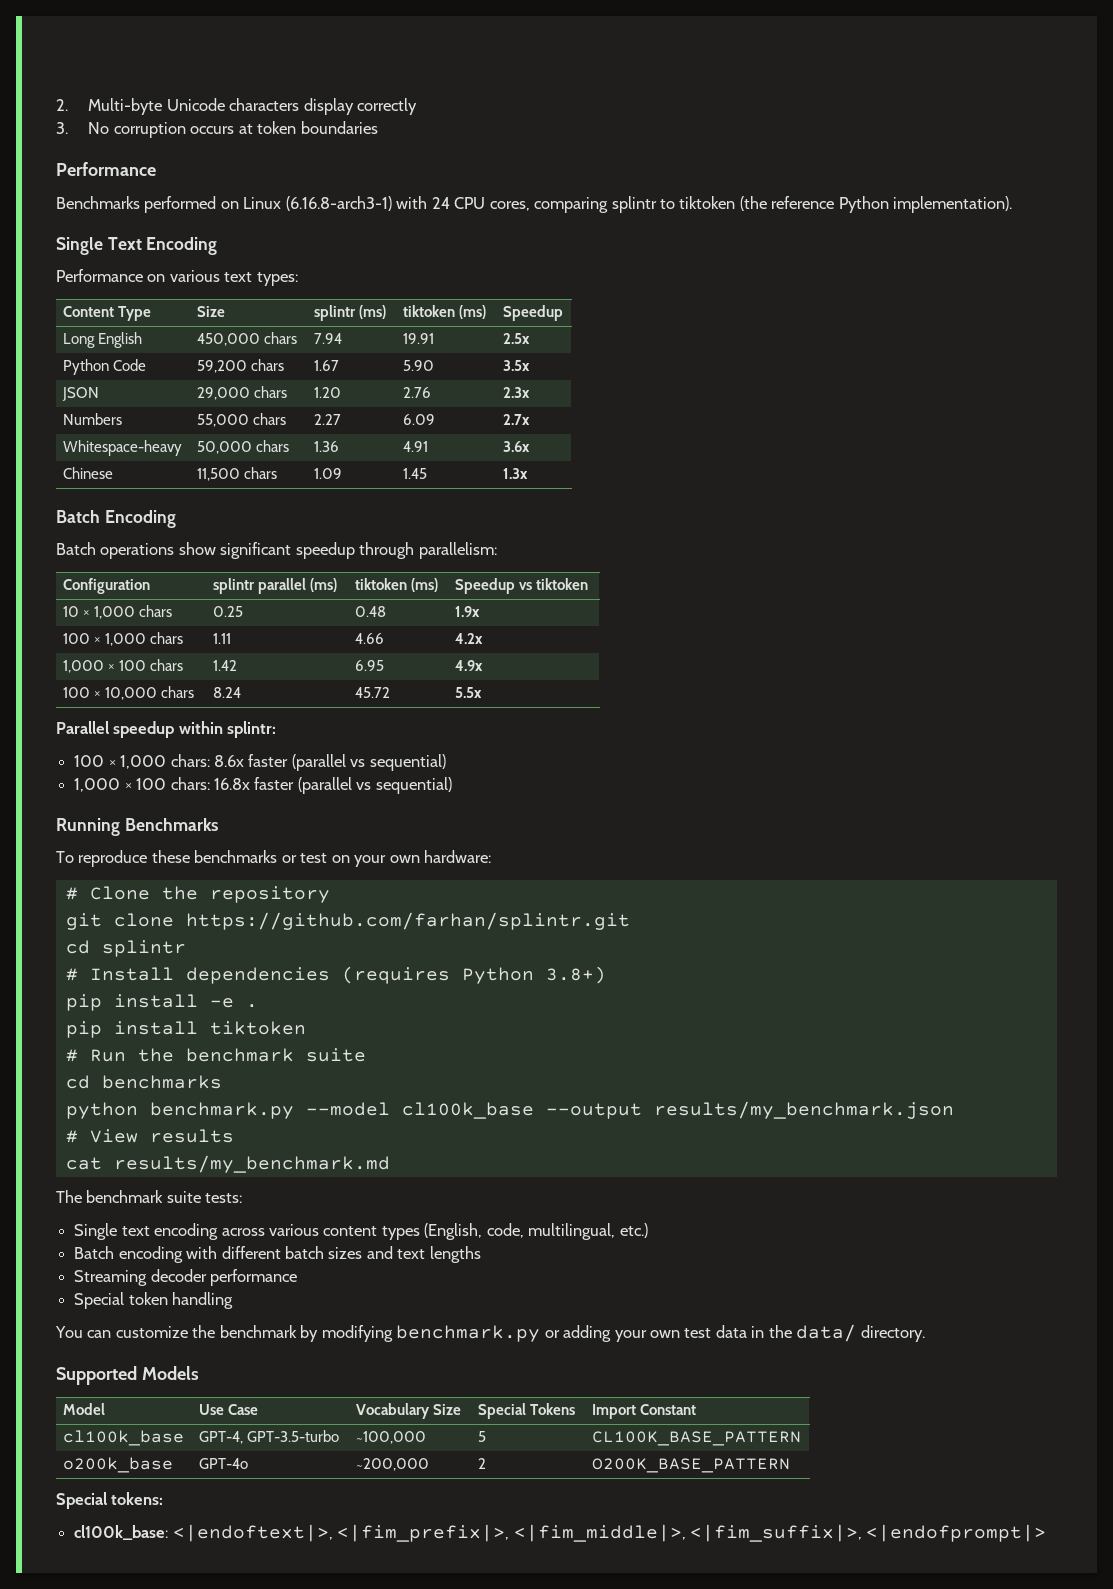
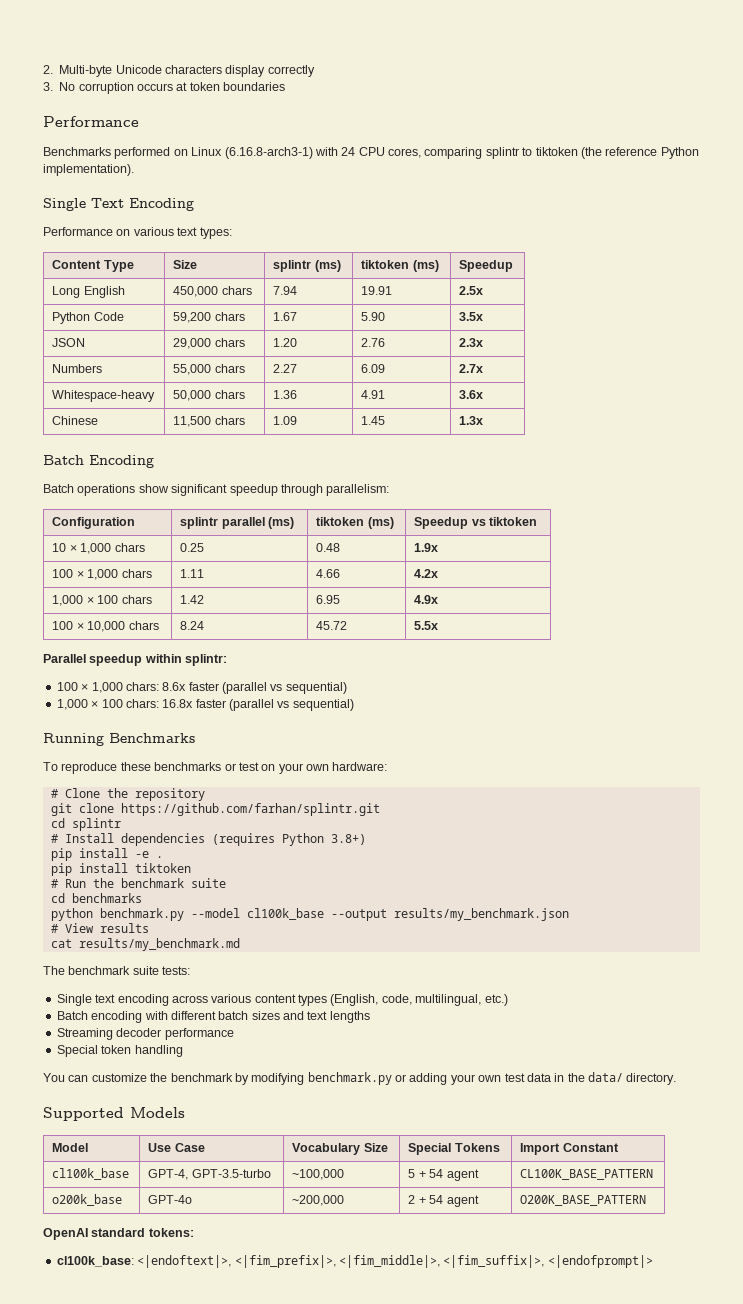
(487, 1436) none -> [418,1169,479,1181] + 54 agent
(487, 1463) none -> [418,1195,479,1207] + 54 agent
[56,1492,107,1509] Special -> [43,1228,146,1240] OpenAI standard

